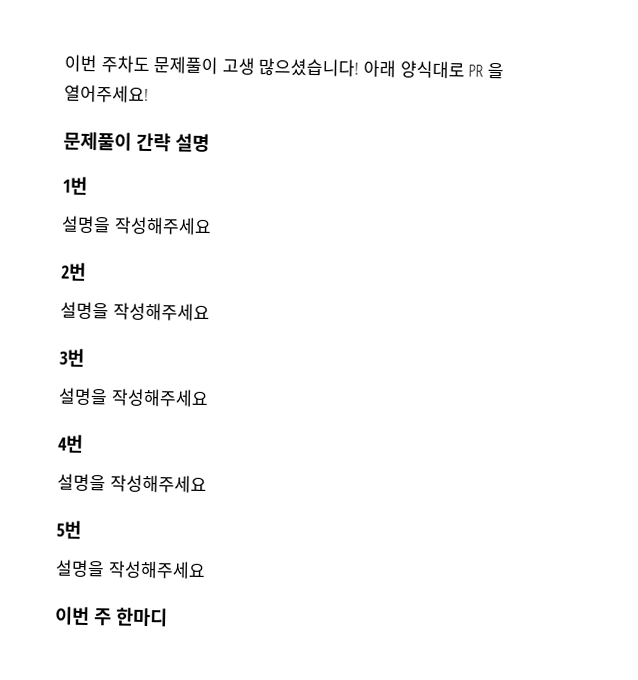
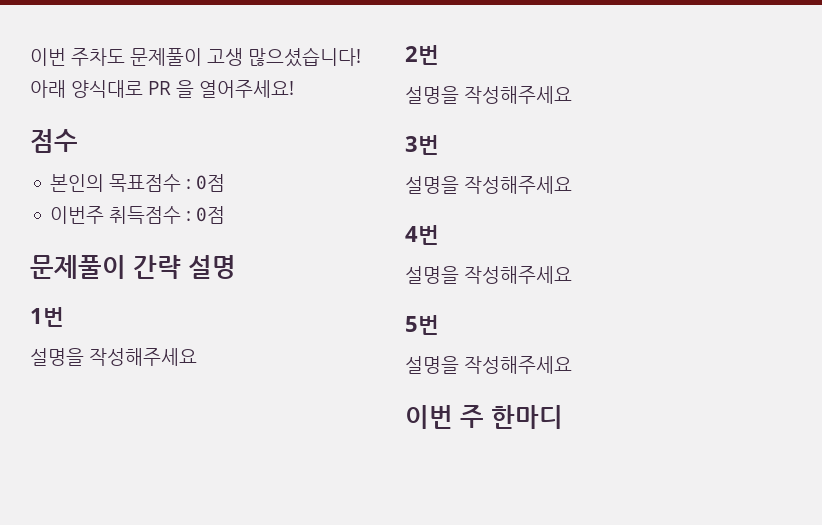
(149, 93) none -> [30,129,78,153] [50,174,226,192] [50,206,226,224] // 점수 // 본인의 목표점수 : 0점 // 이번주 취득점수 : 0점

